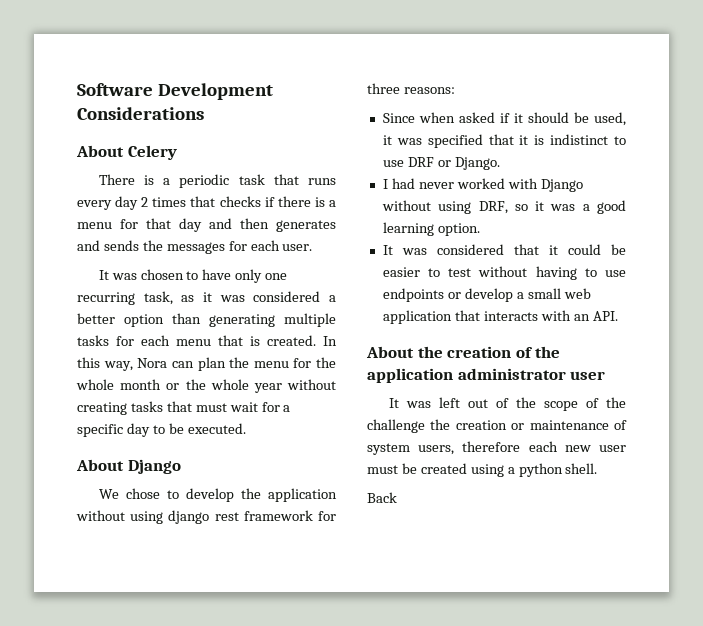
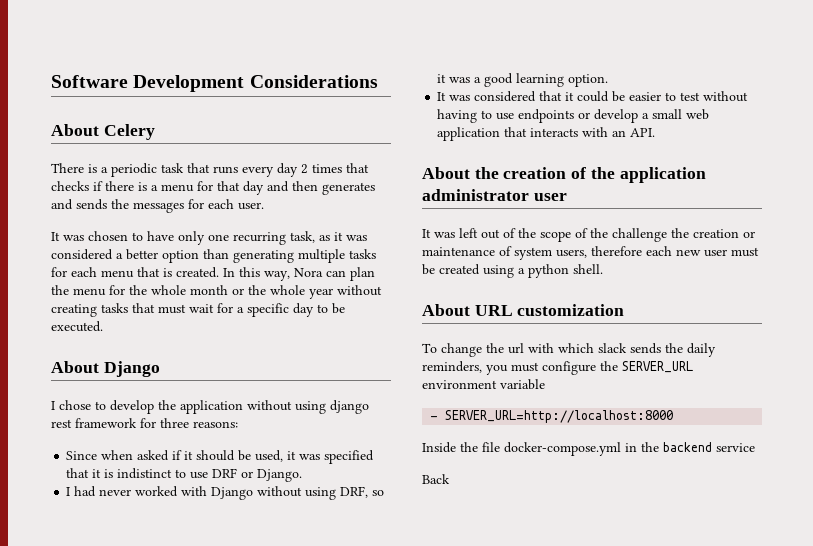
[98,489,119,499] We -> [51,401,55,410] I
(598, 468) none -> [422,304,625,316] [422,343,716,357] [422,361,693,375] [422,379,545,390] [430,410,674,423] [422,442,755,456] // About URL customization // To change the url with which slack sends the daily reminders, you must configure the SERVER_URL environment variable // - SERVER_URL=http://localhost:8000 // Inside the file docker-compose.yml in the backend service

